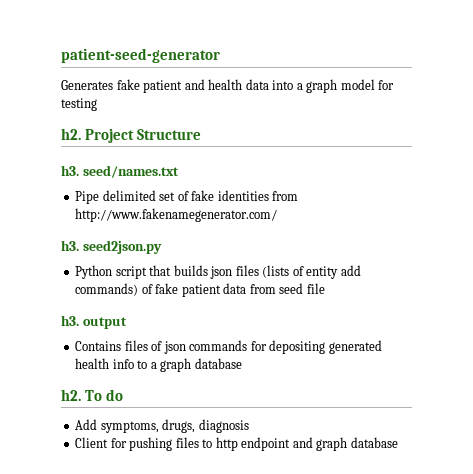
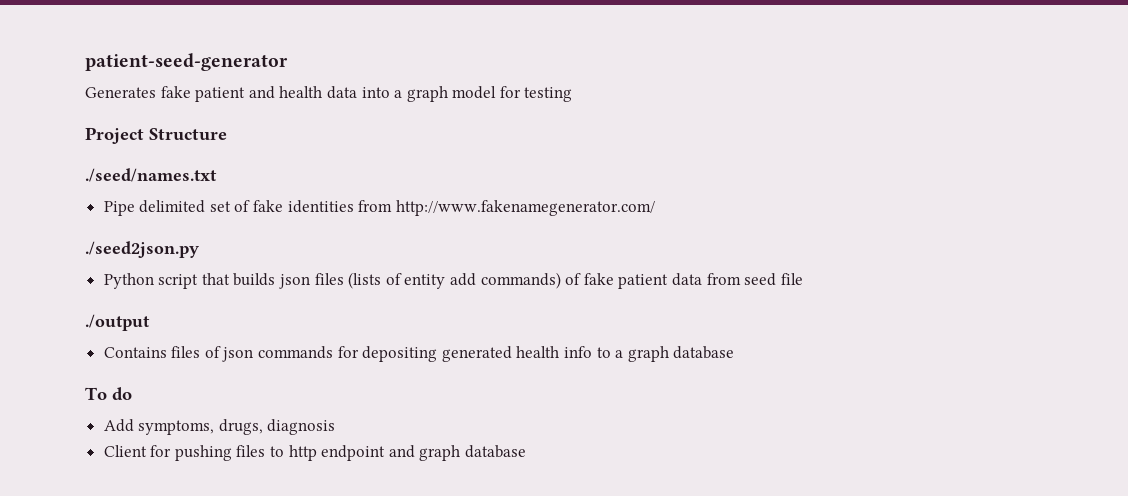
[61,128,81,140] h2. -> (573, 94) none
[61,165,179,178] h3. seed/names.txt -> [85,168,217,182] ./seed/names.txt
[61,240,162,254] h3. seed2json.py -> [85,241,199,258] ./seed2json.py
[61,315,127,329] h3. output -> [85,314,150,331] ./output
[61,389,81,401] h2. -> (735, 352) none

